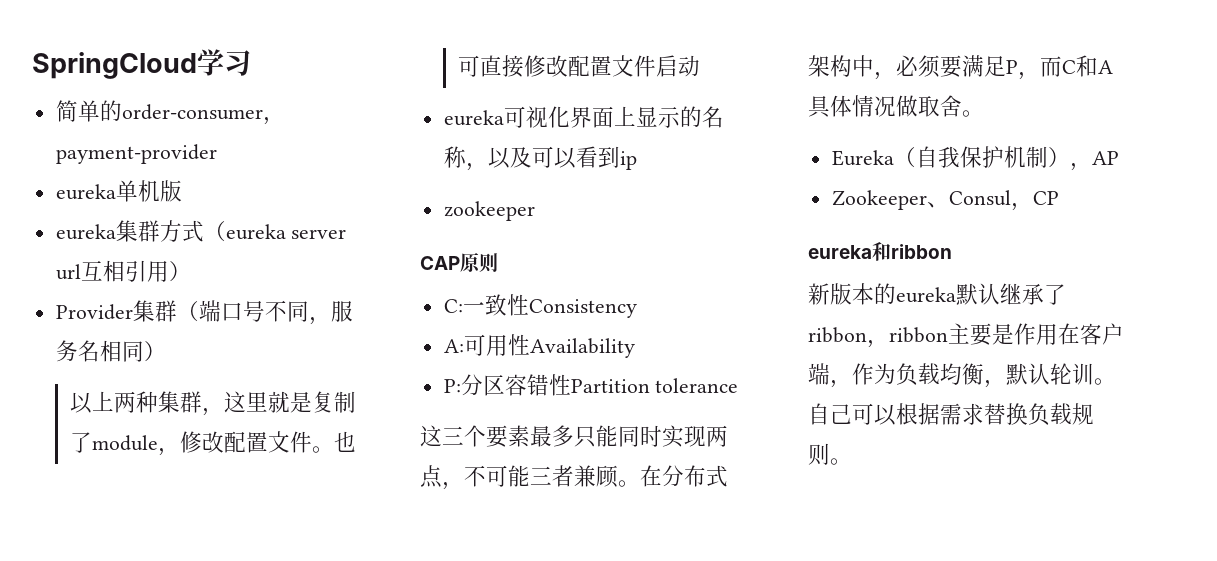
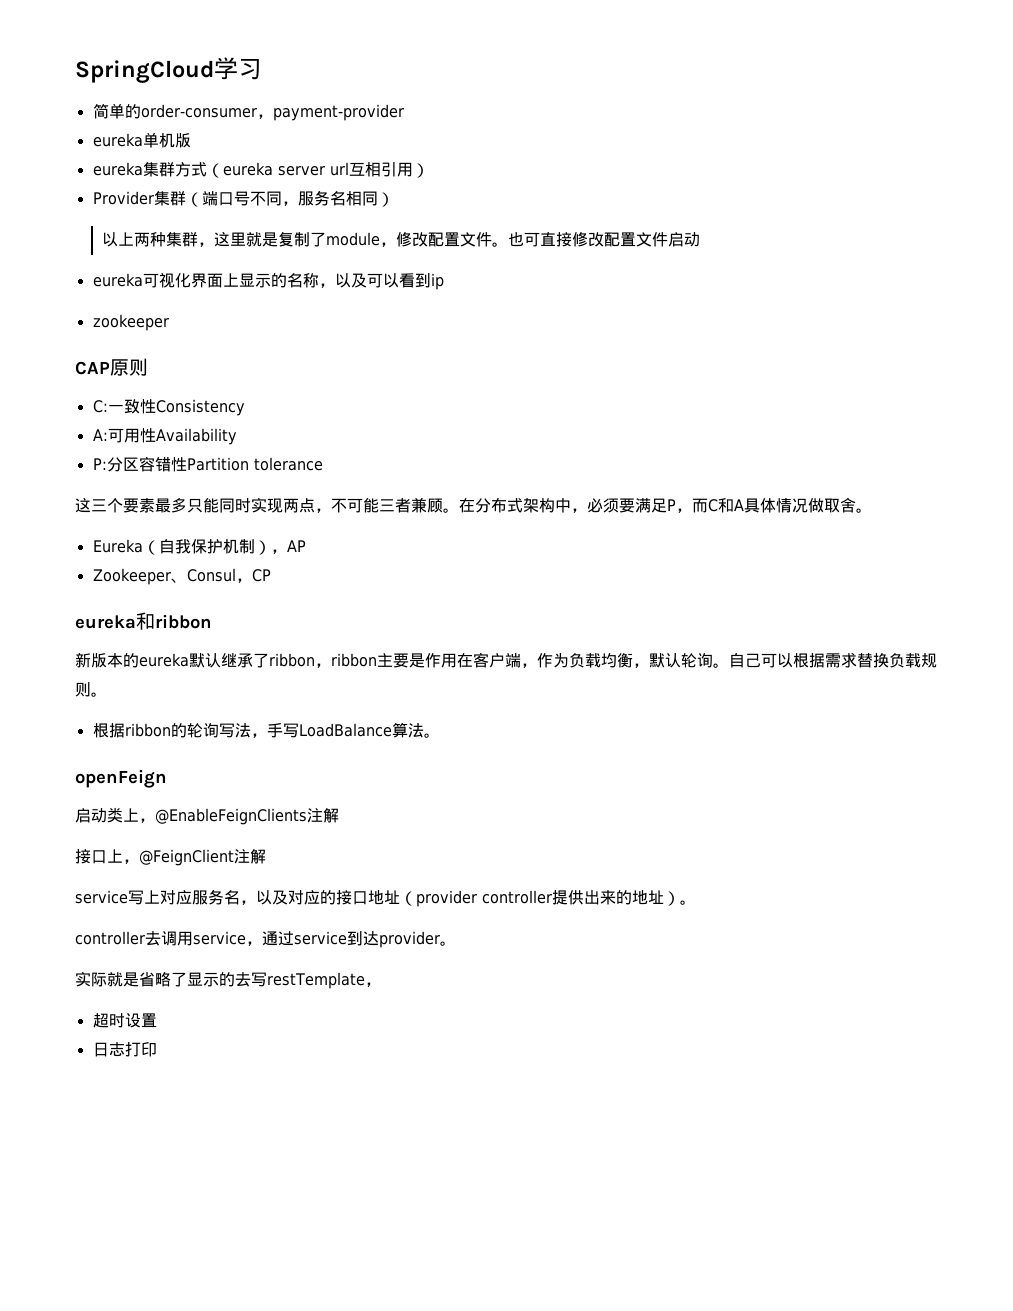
[1072,363,1094,385] 训 -> [697,652,713,668] 询
(852, 461) none -> [92,722,440,738] [75,769,167,788] [75,807,339,825] [75,849,266,866] [75,889,696,907] [75,931,456,948] [75,971,381,989] [92,1013,157,1028] [92,1042,157,1057] // 根据ribbon的轮询写法，手写LoadBalance算法。 // openFeign // 启动类上，@EnableFeignClients注解 // 接口上，@FeignClient注解 // service写上对应服务名，以及对应的接口地址（provider controller提供出来的地址）。 // controller去调用service，通过service到达provider。 // 实际就是省略了显示的去写restTemplate， // 超时设置 // 日志打印

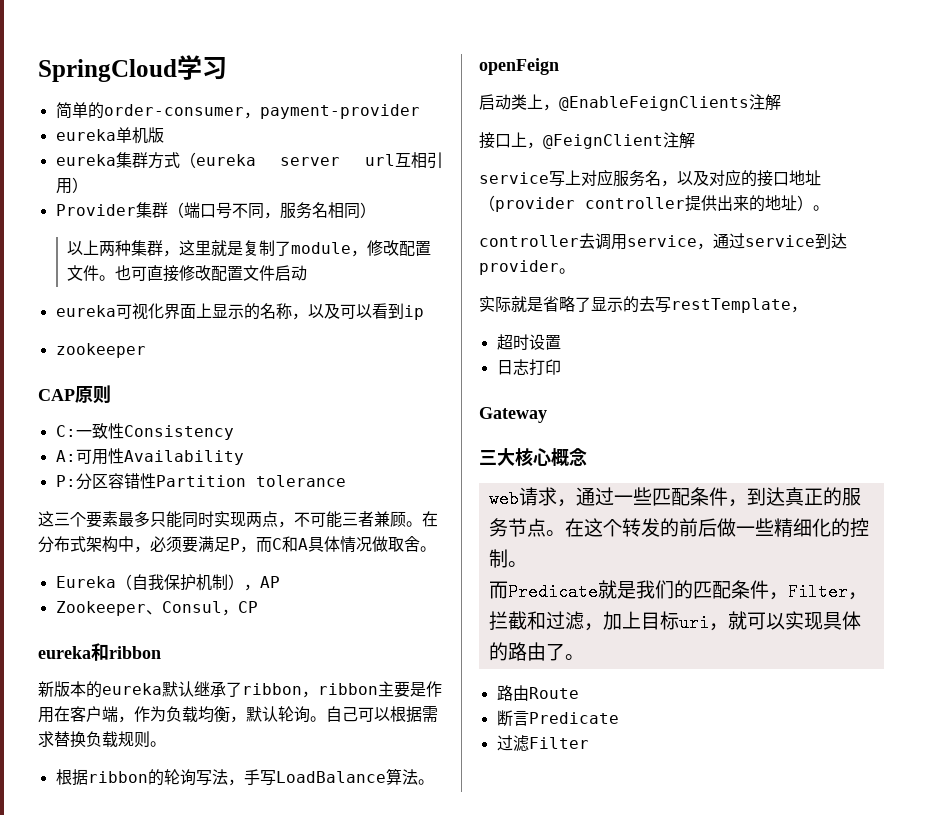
(157, 1049) none -> [479,407,547,423] [479,448,587,466] [488,487,861,508] [488,518,869,538] [488,549,527,568] [488,580,867,601] [488,611,861,632] [488,642,584,661] [496,685,579,701] [496,710,619,726] [496,735,589,752] // Gateway // 三大核心概念 // web请求，通过一些匹配条件，到达真正的服务节点。在这个转发的前后做一些精细化的控制。 // 而Predicate就是我们的匹配条件，Filter，拦截和过滤，加上目标uri，就可以实现具体的路由了。 // 路由Route // 断言Predicate // 过滤Filter

